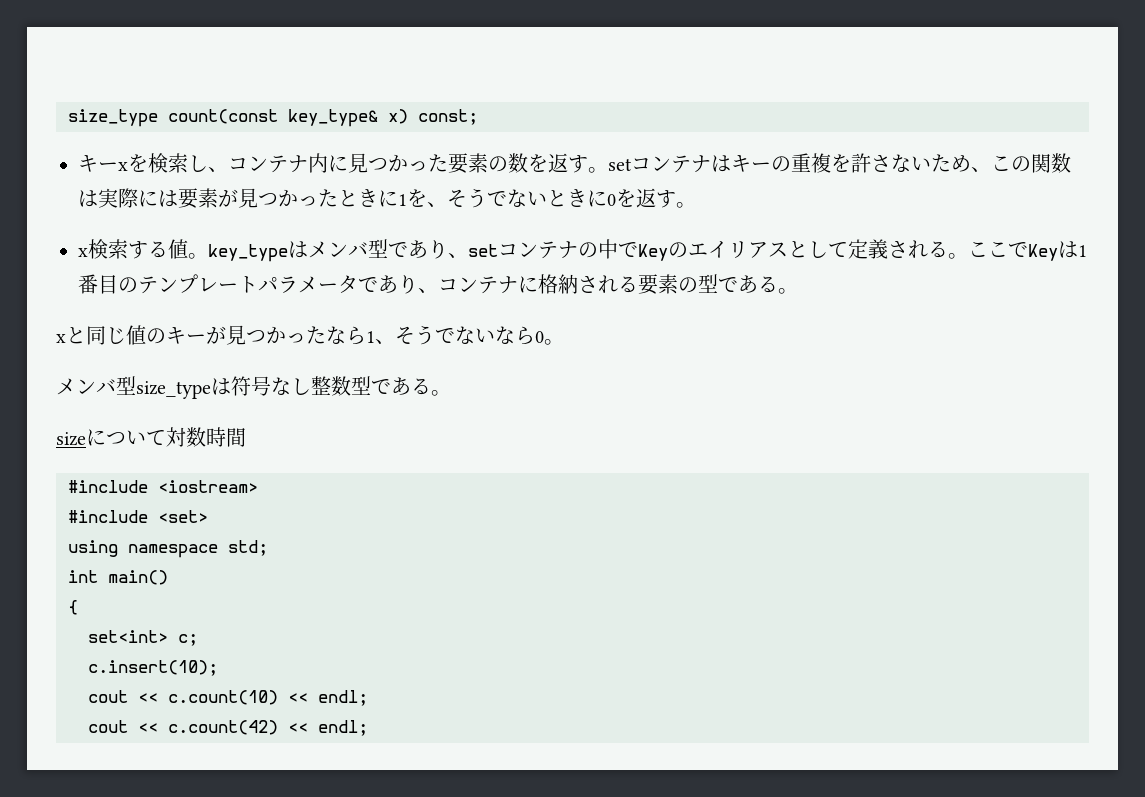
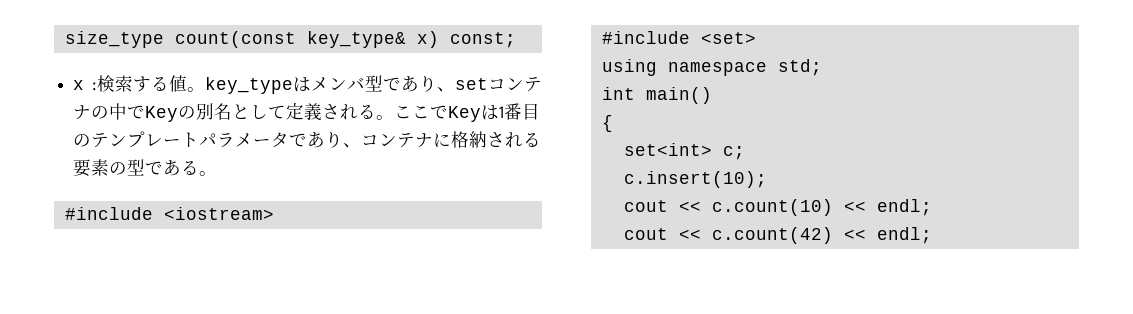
[78,153,1071,174] [78,188,696,209] [78,248,88,257] キーxを検索し、コンテナ内に見つかった要素の数を返す。setコンテナはキーの重複を許さないため、この関数は実際には要素が見つかったときに1を、そうでないときに0を返す。 // x -> [73,80,97,91] x :
[688,241,788,258] エイリアス -> [196,103,233,120] 別名
[56,325,564,345] [56,376,451,399] [56,427,246,447] // xと同じ値のキーが見つかったなら1、そうでないなら0。 // メンバ型size_typeは符号なし整数型である。 // sizeについて対数時間 -> (218, 173) none

